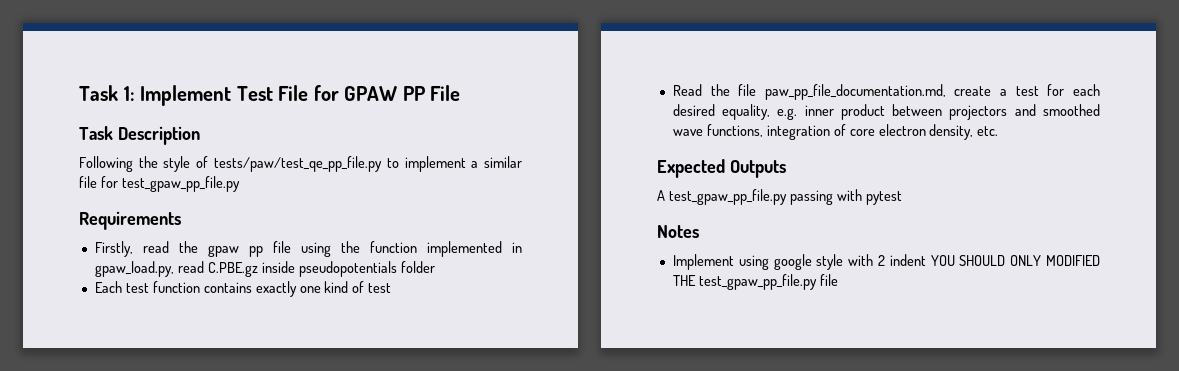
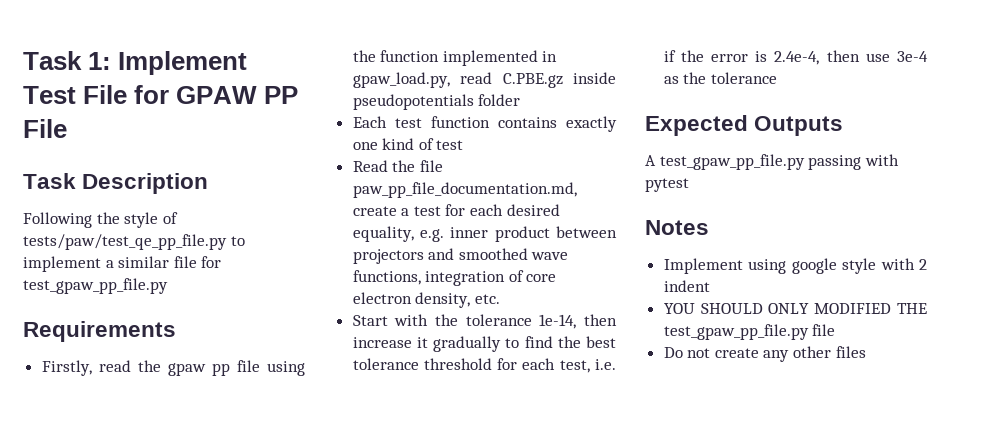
(999, 131) none -> [352,314,617,329] [352,336,616,352] [352,358,616,373] [663,50,928,65] [663,72,777,84] // Start with the tolerance 1e-14, then increase it gradually to find the best tolerance threshold for each test, i.e. if the error is 2.4e-4, then use 3e-4 as the tolerance
(926, 260) none -> (710, 286) //
(838, 280) none -> [663,346,866,362] // Do not create any other files

